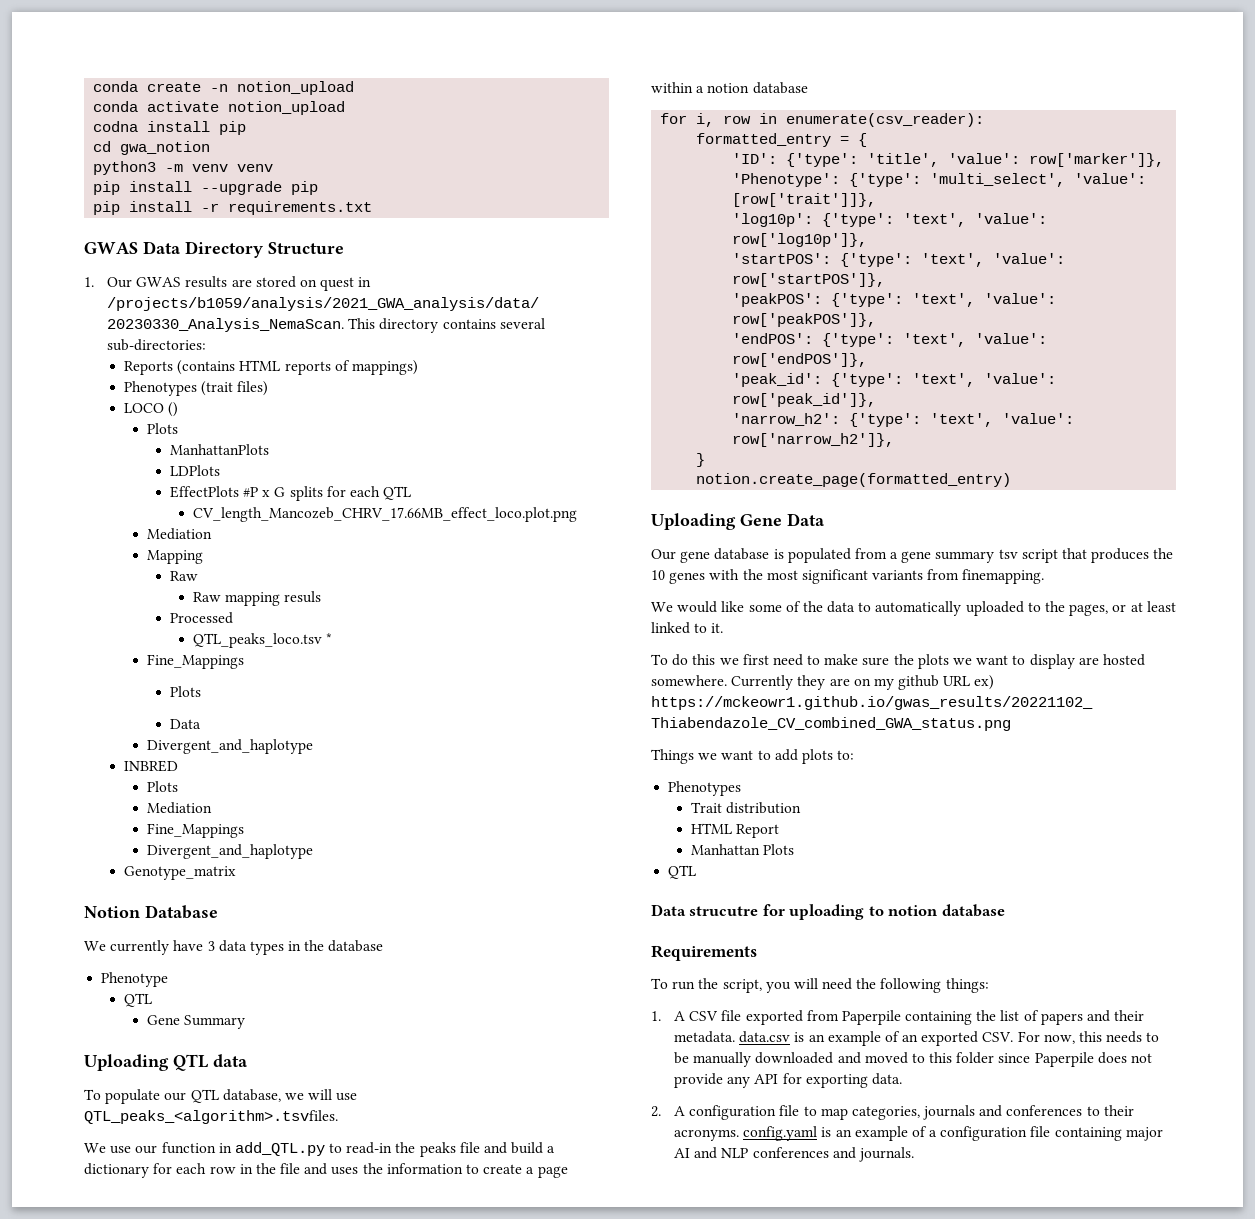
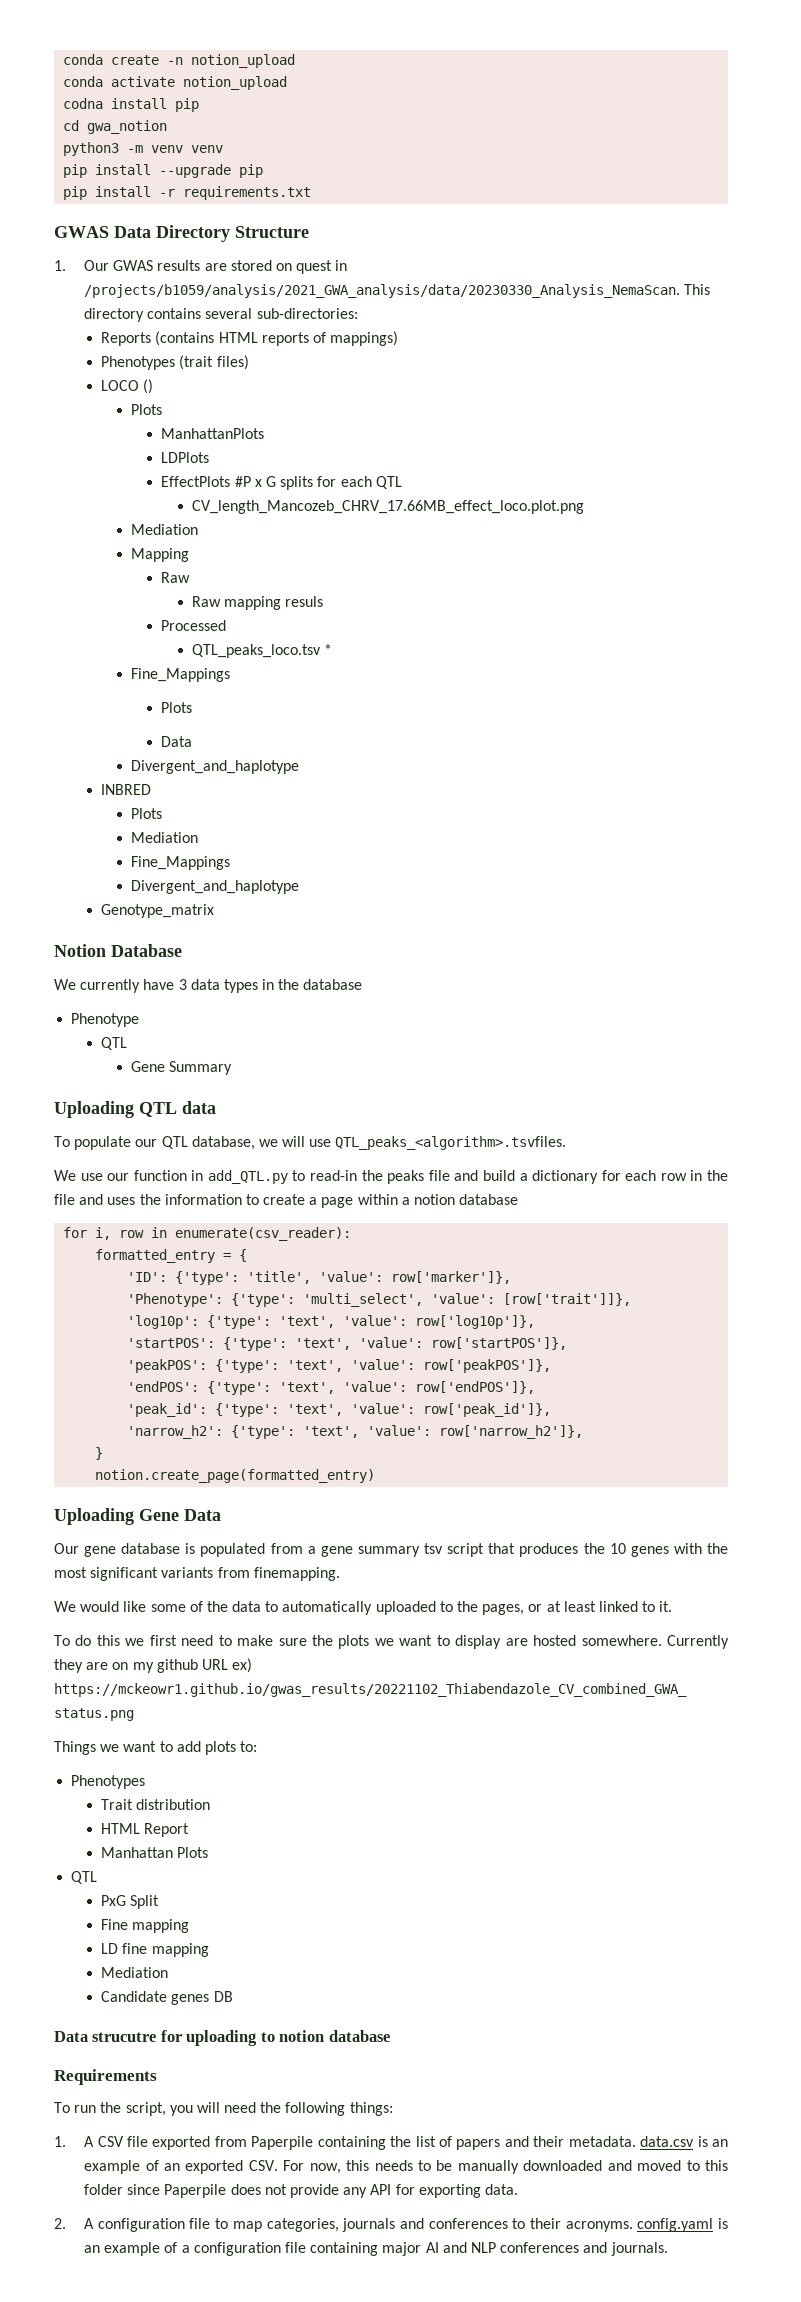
(697, 872) none -> [101,1895,160,1909] [101,1919,190,1933] [101,1943,209,1957] [101,1967,169,1978] [101,1991,233,2005] // PxG Split // Fine mapping // LD fine mapping // Mediation // Candidate genes DB

